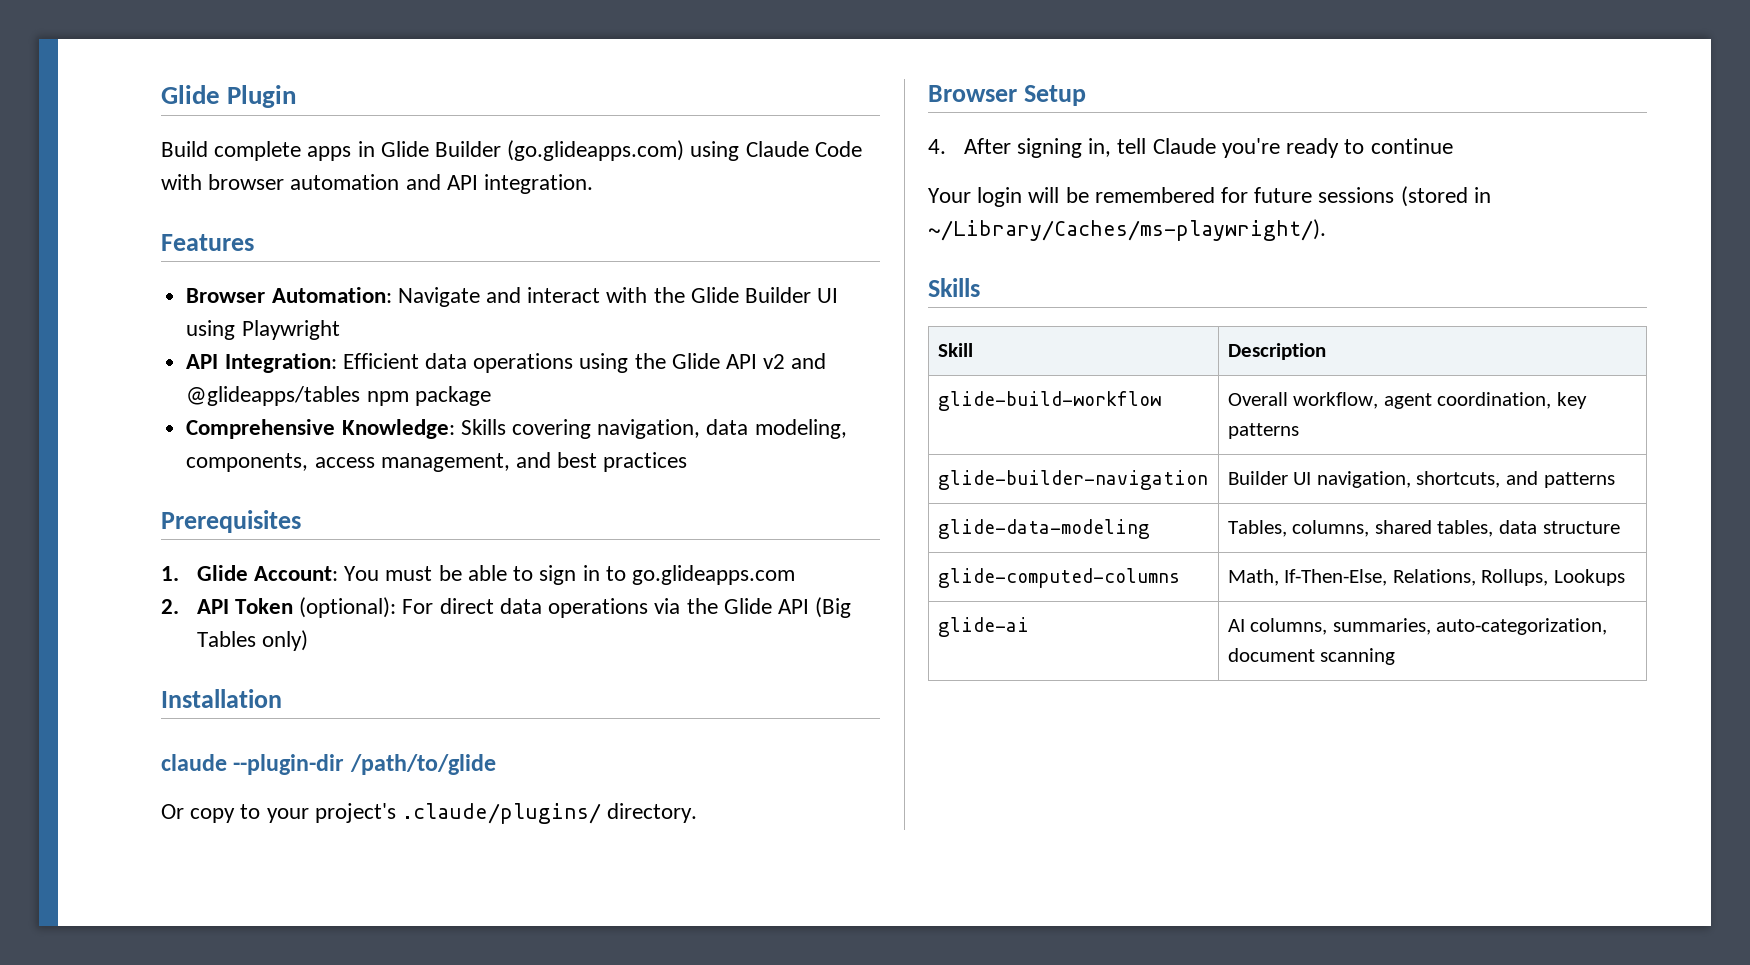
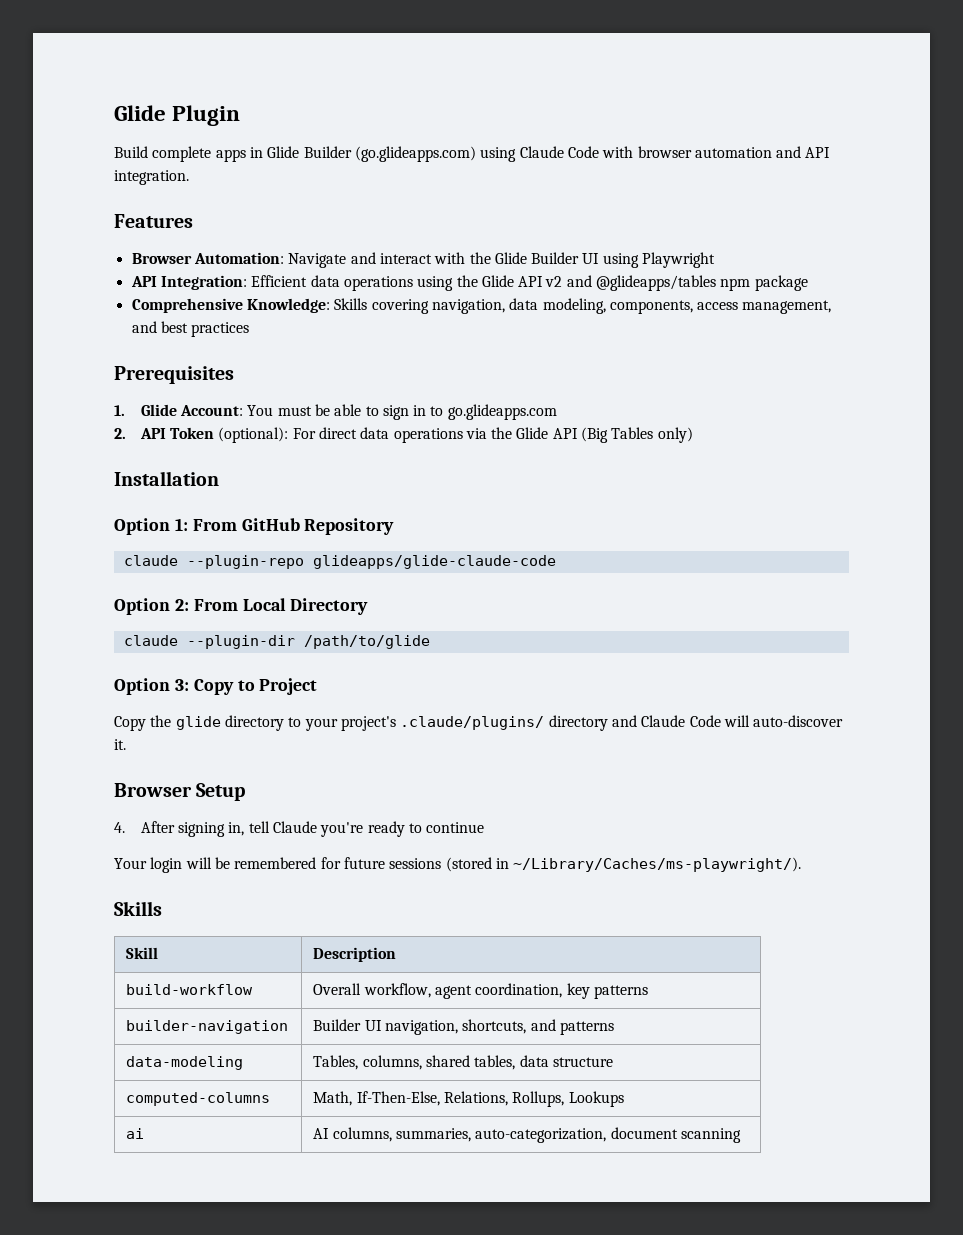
[161,754,496,775] [161,803,698,824] claude --plugin-dir /path/to/glide // Or copy to your project's .claude/plugins/ directory. -> [114,518,395,535] [123,555,556,569] [114,598,369,615] [123,635,430,649] [114,678,318,695] [114,715,844,731] [114,739,126,750] Option 1: From GitHub Repository // claude --plugin-repo glideapps/glide-claude-code // Option 2: From Local Directory // claude --plugin-dir /path/to/glide // Option 3: Copy to Project // Copy the glide directory to your project's .claude/plugins/ directory and Claude Code will auto-discover it.
[937,391,1161,411] glide-build-workflow -> [126,984,254,995] build-workflow
[937,470,1208,490] glide-builder-navigation -> [126,1020,289,1034] builder-navigation
[937,519,1150,539] glide-data-modeling -> [126,1056,244,1070] data-modeling
[937,568,1180,588] glide-computed-columns -> [126,1092,271,1106] computed-columns
[937,617,1029,637] glide-ai -> [126,1128,145,1139] ai

